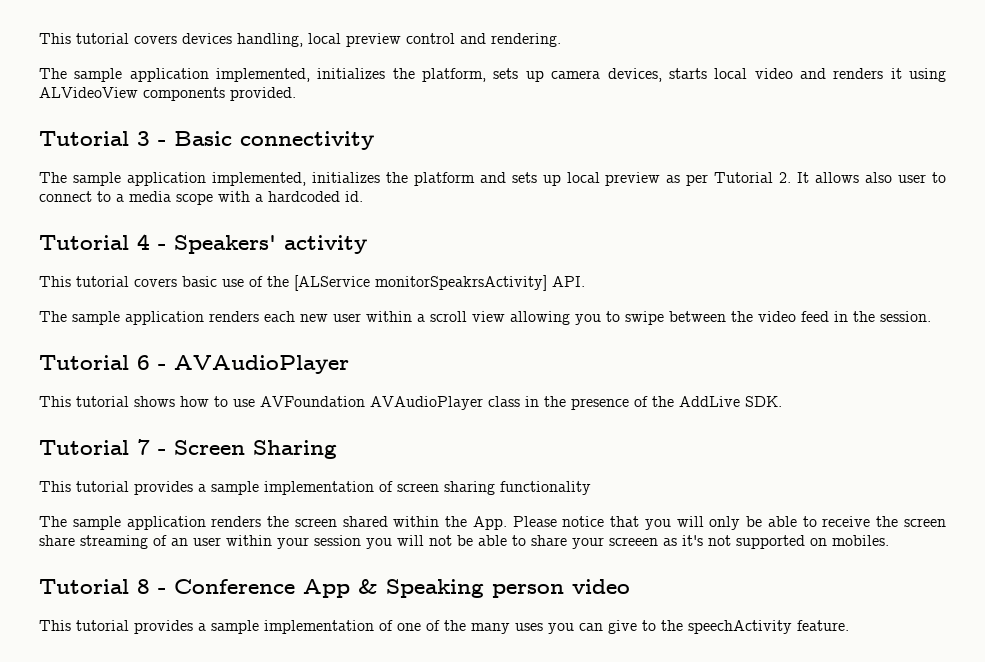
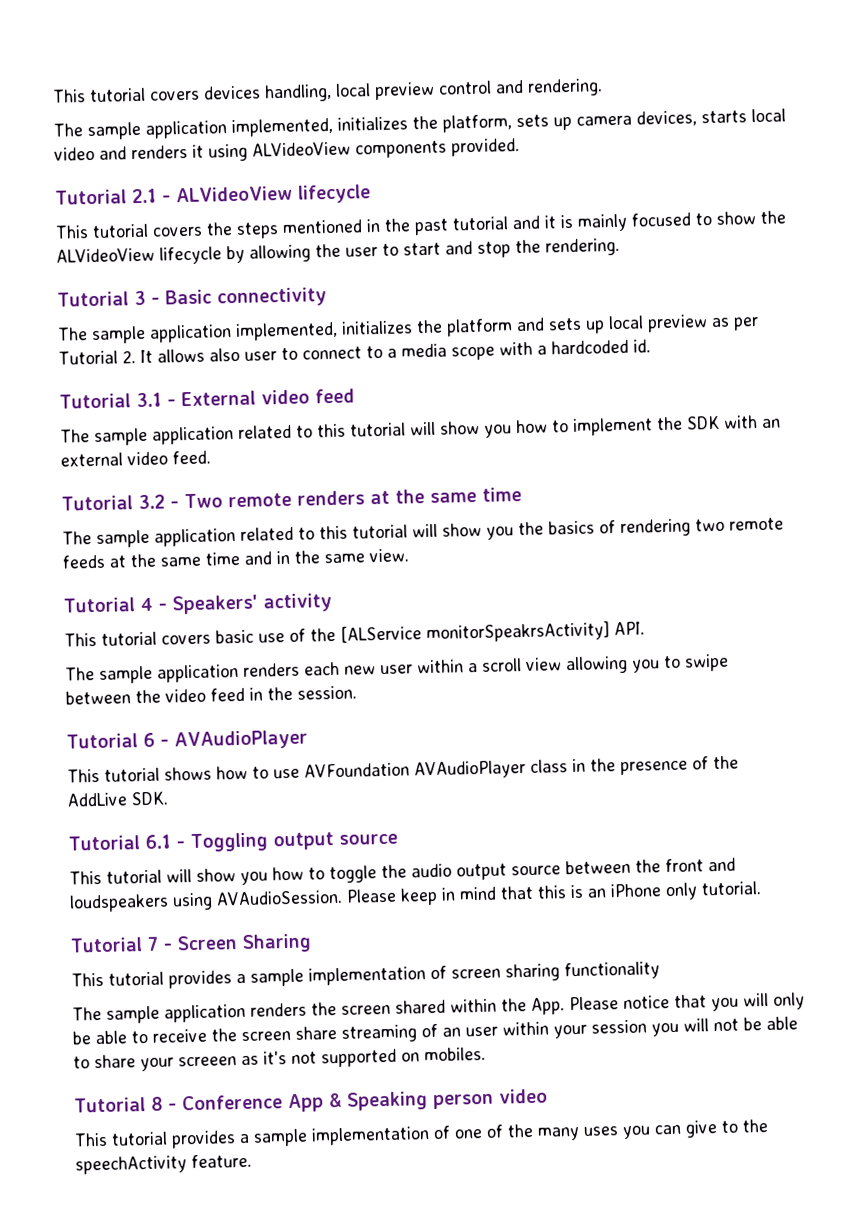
(296, 94) none -> [55,184,371,205] [55,210,786,239] [56,237,620,265] // Tutorial 2.1 - ALVideoView lifecycle // This tutorial covers the steps mentioned in the past tutorial and it is mainly focused to show the ALVideoView lifecycle by allowing the user to start and stop the rendering.
(363, 196) none -> [59,388,355,409] [60,415,781,446] [60,450,211,467] [61,487,522,511] [62,517,784,548] [62,548,409,569] // Tutorial 3.1 - External video feed // The sample application related to this tutorial will show you how to implement the SDK with an external video feed. // Tutorial 3.2 - Two remote renders at the same time // The sample application related to this tutorial will show you the basics of rendering two remote feeds at the same time and in the same view.
(782, 401) none -> [68,832,398,853] [69,857,736,886] [69,881,761,913] // Tutorial 6.1 - Toggling output source // This tutorial will show you how to toggle the audio output source between the front and loudspeakers using AVAudioSession. Please keep in mind that this is an iPhone only tutorial.

